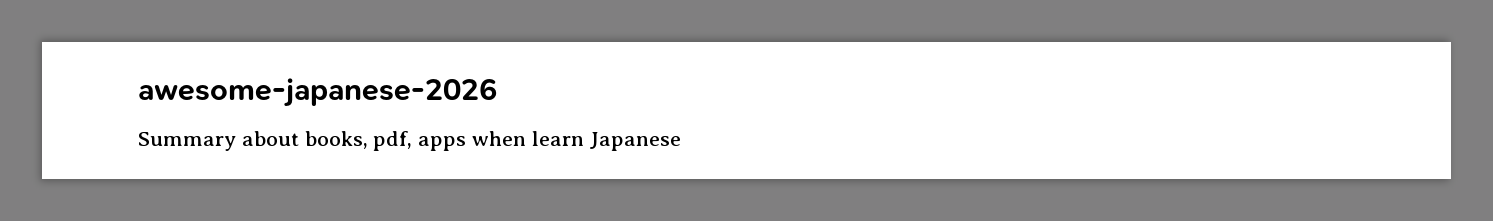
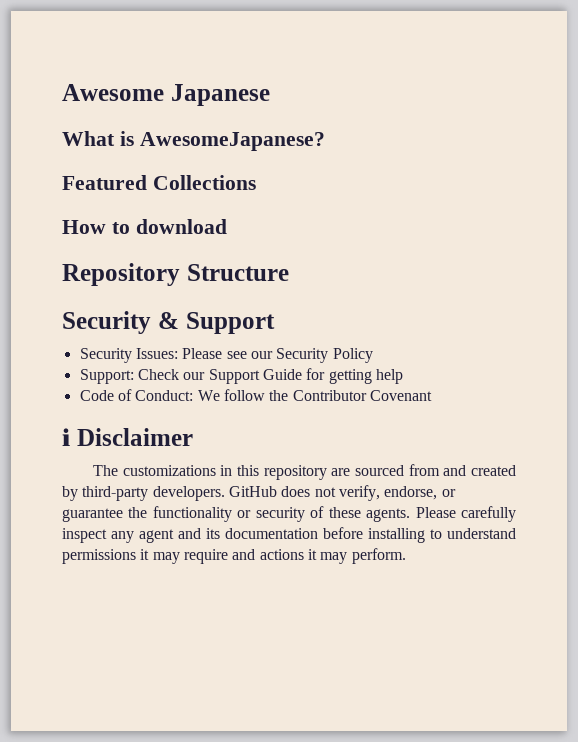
[138,78,497,107] [138,131,681,151] awesome-japanese-2026 // Summary about books, pdf, apps when learn Japanese -> [62,84,270,106] [62,131,325,151] [62,175,256,190] [62,219,227,234] [62,263,289,286] [62,311,275,334] [79,348,373,363] [79,368,403,384] [79,389,432,401] [62,428,193,446] [93,464,516,480] [62,485,456,501] [62,506,517,522] [62,527,516,543] [62,548,406,564] Awesome Japanese // What is AwesomeJapanese? // Featured Collections // How to download // Repository Structure // Security & Support // Security Issues: Please see our Security Policy // Support: Check our Support Guide for getting help // Code of Conduct: We follow the Contributor Covenant // ℹ Disclaimer // The customizations in this repository are sourced from and created by third-party developers. GitHub does not verify, endorse, or guarantee the functionality or security of these agents. Please carefully inspect any agent and its documentation before installing to understand permissions it may require and actions it may perform.

